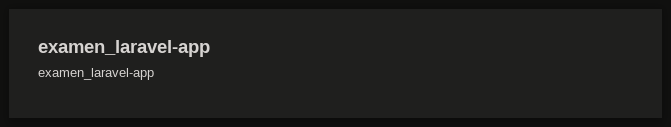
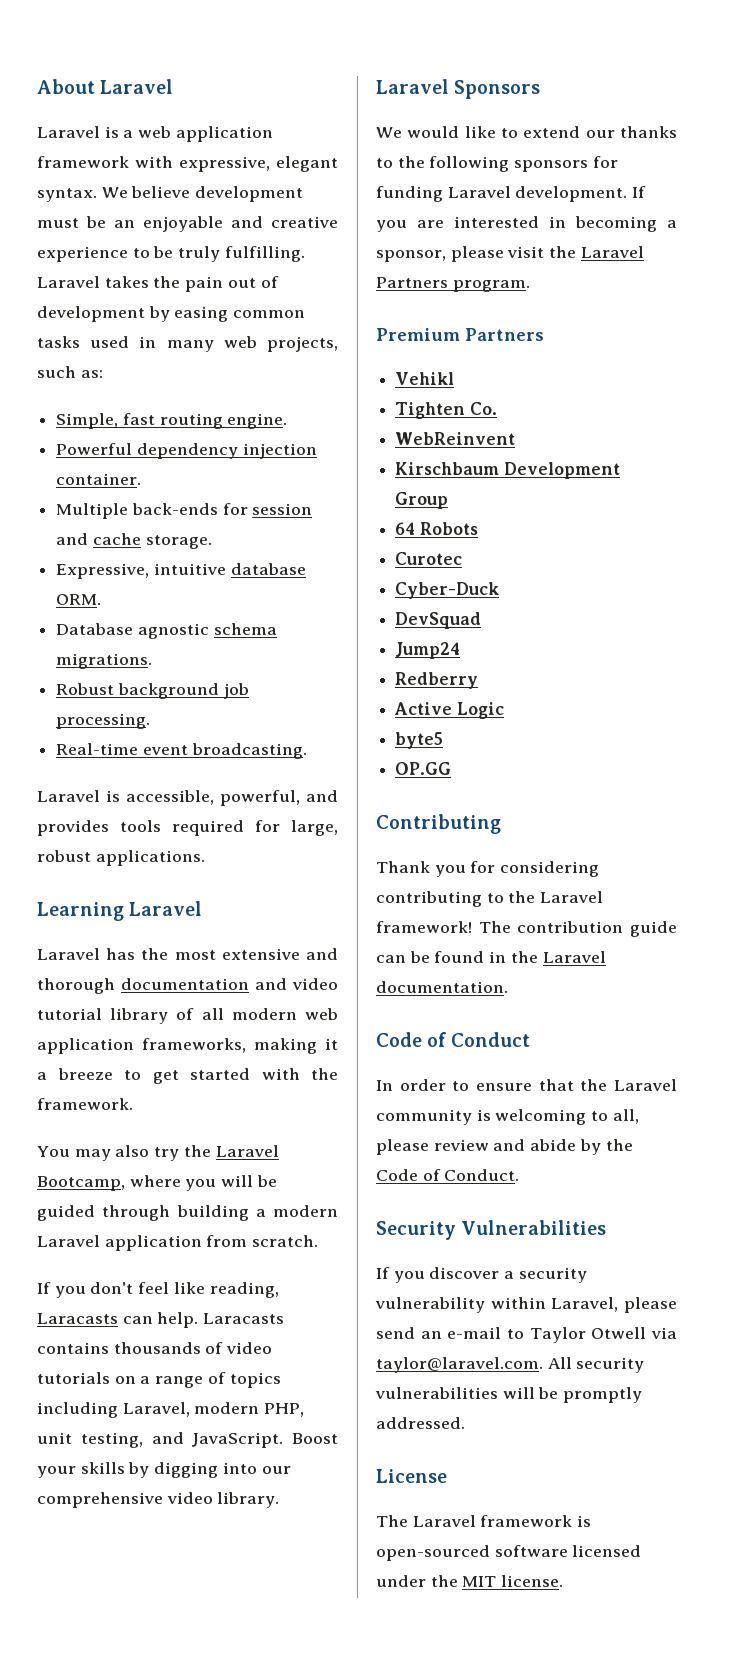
[38,40,210,57] [38,68,154,80] examen_laravel-app // examen_laravel-app -> [37,79,174,94] [37,126,273,142] [37,156,338,172] [37,186,304,202] [37,216,338,232] [37,246,305,262] [37,276,279,292] [37,306,306,322] [37,336,338,352] [37,366,103,378] [56,413,288,429] [56,443,317,459] [56,473,142,485] [56,503,313,519] [56,533,212,549] [56,563,306,579] [56,594,102,605] [56,623,277,639] [56,653,153,669] [56,683,249,699] [56,713,151,729] [56,743,307,759] [37,790,338,806] [37,820,338,836] [37,850,205,866] [37,901,203,921] [37,948,338,960] [37,978,338,994] [37,1008,338,1024] [37,1038,338,1054] [37,1068,338,1084] [37,1098,133,1110] [37,1145,279,1161] [37,1175,277,1191] [37,1205,338,1221] [37,1235,319,1251] [37,1282,279,1298] [37,1312,285,1328] [37,1342,273,1354] [37,1372,281,1388] [37,1402,305,1418] [37,1432,338,1448] [37,1462,291,1478] [37,1492,280,1508] [376,79,541,99] [376,126,677,138] [376,156,618,172] [376,186,647,202] [376,216,677,232] [376,246,644,262] [376,277,530,292] [376,328,544,341] [395,372,455,385] [395,402,497,419] [395,432,516,445] [395,462,620,479] [395,492,449,509] [395,522,478,535] [395,552,463,565] [395,582,500,599] [395,612,482,629] [395,642,461,659] [395,672,479,689] [394,702,504,719] [395,732,444,749] [395,762,452,775] [376,814,501,834] [376,861,600,877] [376,891,604,907] [376,921,677,937] [376,951,606,963] [376,981,508,993] [376,1032,530,1047] [376,1079,677,1091] [376,1109,639,1125] [376,1139,633,1155] [376,1169,520,1181] [376,1220,607,1240] [376,1267,587,1283] [375,1297,677,1313] [376,1327,677,1343] [376,1357,645,1373] [375,1387,643,1403] [376,1417,465,1429] [376,1469,447,1483] [376,1515,592,1527] [376,1545,642,1561] [376,1575,564,1587] About Laravel // Laravel is a web application framework with expressive, elegant syntax. We believe development must be an enjoyable and creative experience to be truly fulfilling. Laravel takes the pain out of development by easing common tasks used in many web projects, such as: // Simple, fast routing engine. // Powerful dependency injection container. // Multiple back-ends for session and cache storage. // Expressive, intuitive database ORM. // Database agnostic schema migrations. // Robust background job processing. // Real-time event broadcasting. // Laravel is accessible, powerful, and provides tools required for large, robust applications. // Learning Laravel // Laravel has the most extensive and thorough documentation and video tutorial library of all modern web application frameworks, making it a breeze to get started with the framework. // You may also try the Laravel Bootcamp, where you will be guided through building a modern Laravel application from scratch. // If you don't feel like reading, Laracasts can help. Laracasts contains thousands of video tutorials on a range of topics including Laravel, modern PHP, unit testing, and JavaScript. Boost your skills by digging into our comprehensive video library. // Laravel Sponsors // We would like to extend our thanks to the following sponsors for funding Laravel development. If you are interested in becoming a sponsor, please visit the Laravel Partners program. // Premium Partners // Vehikl // Tighten Co. // WebReinvent // Kirschbaum Development Group // 64 Robots // Curotec // Cyber-Duck // DevSquad // Jump24 // Redberry // Active Logic // byte5 // OP.GG // Contributing // Thank you for considering contributing to the Laravel framework! The contribution guide can be found in the Laravel documentation. // Code of Conduct // In order to ensure that the Laravel community is welcoming to all, please review and abide by the Code of Conduct. // Security Vulnerabilities // If you discover a security vulnerability within Laravel, please send an e-mail to Taylor Otwell via taylor@laravel.com. All security vulnerabilities will be promptly addressed. // License // The Laravel framework is open-sourced software licensed under the MIT license.

